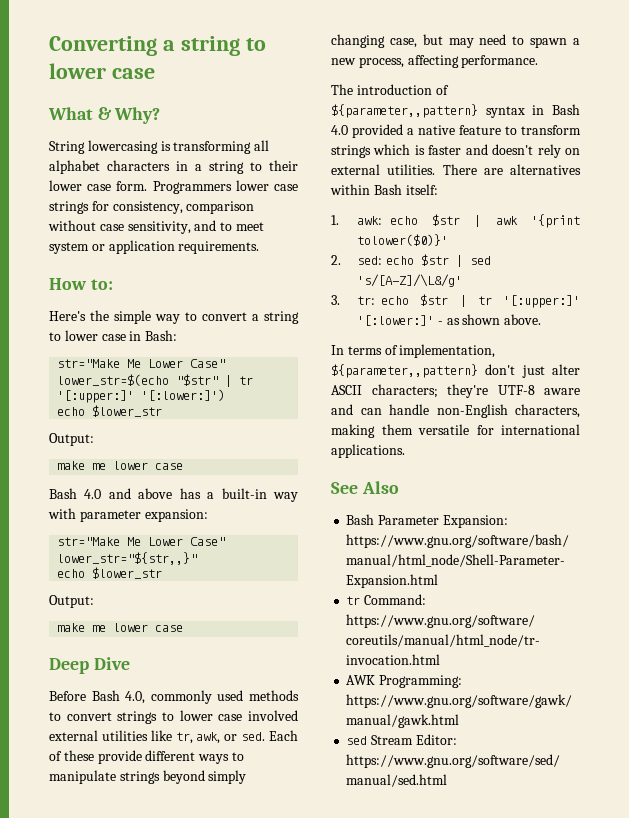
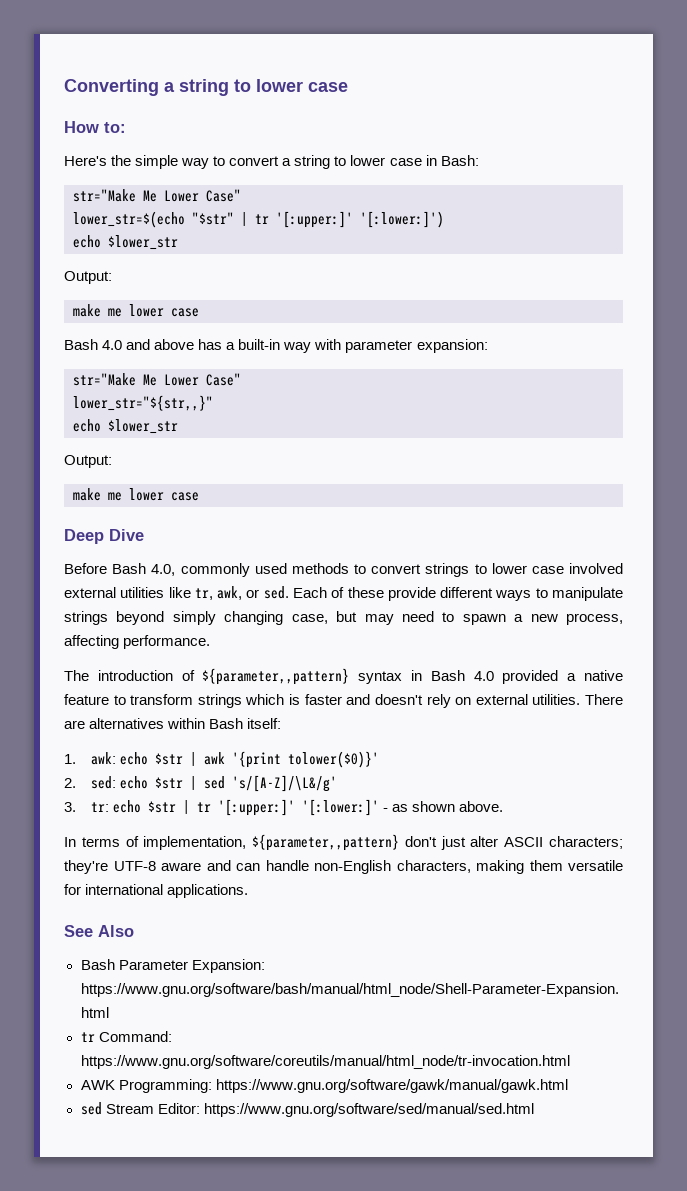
[48,107,161,124] [49,140,270,154] [49,160,298,174] [49,180,298,194] [49,201,255,214] [48,220,264,234] [49,240,260,254] // What & Why? // String lowercasing is transforming all alphabet characters in a string to their lower case form. Programmers lower case strings for consistency, comparison without case sensitivity, and to meet system or application requirements. -> (348, 87) none

